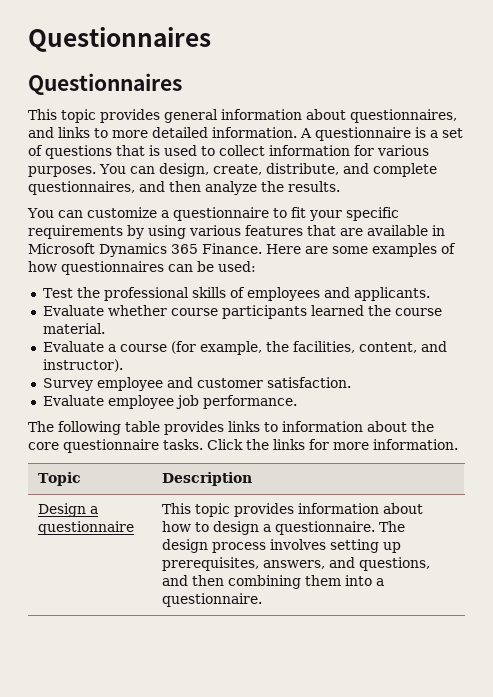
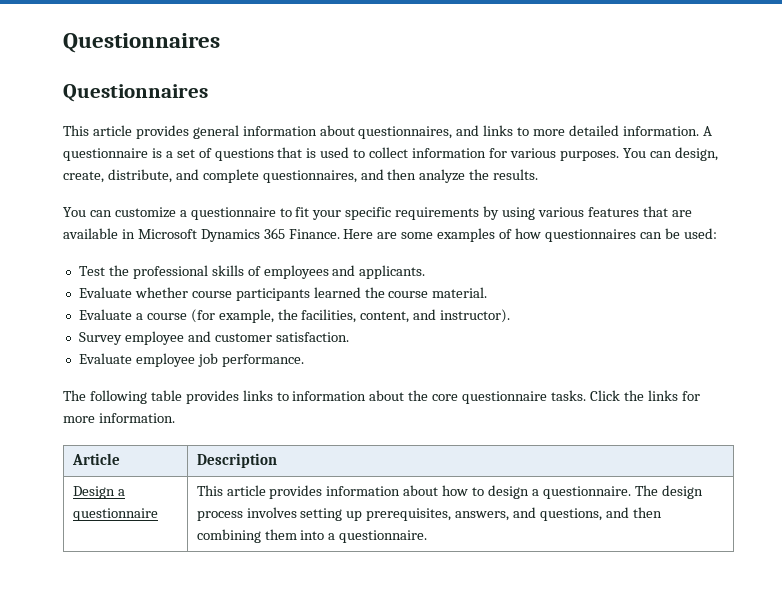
[61,109,96,123] topic -> [92,125,132,136] article
[38,472,82,486] Topic -> [71,453,120,465] Article
[195,503,231,517] topic -> [226,485,266,496] article

